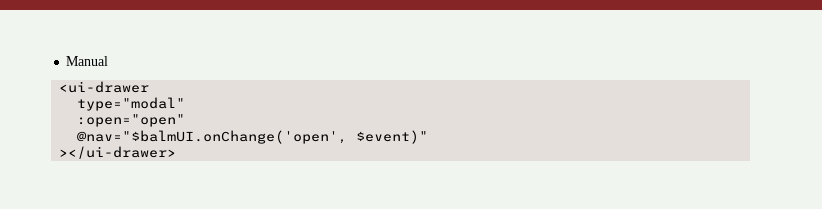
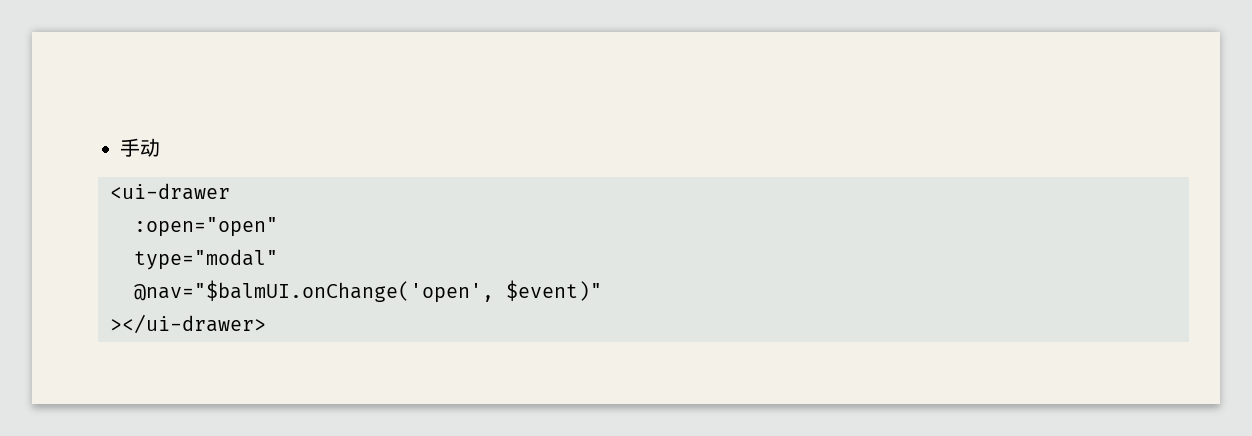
[66,56,109,66] Manual -> [120,138,160,157] 手动
(150, 87) none -> [134,217,278,237] // :open="open"
[77,114,186,127] // :open="open" -> (278, 259) none

